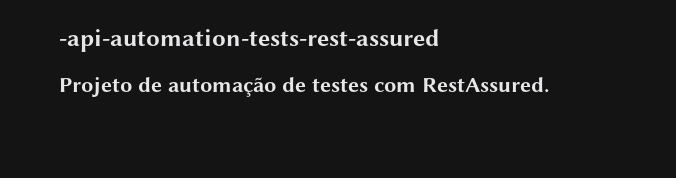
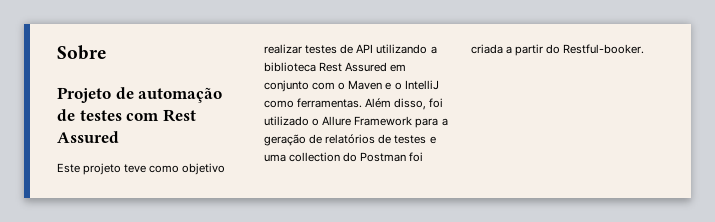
[59,29,439,52] -api-automation-tests-rest-assured -> [57,45,107,60] Sobre
[422,77,549,93] RestAssured. -> [162,109,196,122] [57,131,119,143] [57,163,226,175] [264,44,437,54] [264,62,407,72] [264,80,439,92] [264,98,444,110] [264,116,448,128] [264,134,436,146] [264,152,424,162] [471,44,645,56] Rest Assured // Este projeto teve como objetivo realizar testes de API utilizando a biblioteca Rest Assured em conjunto com o Maven e o IntelliJ como ferramentas. Além disso, foi utilizado o Allure Framework para a geração de relatórios de testes e uma collection do Postman foi criada a partir do Restful-booker.

